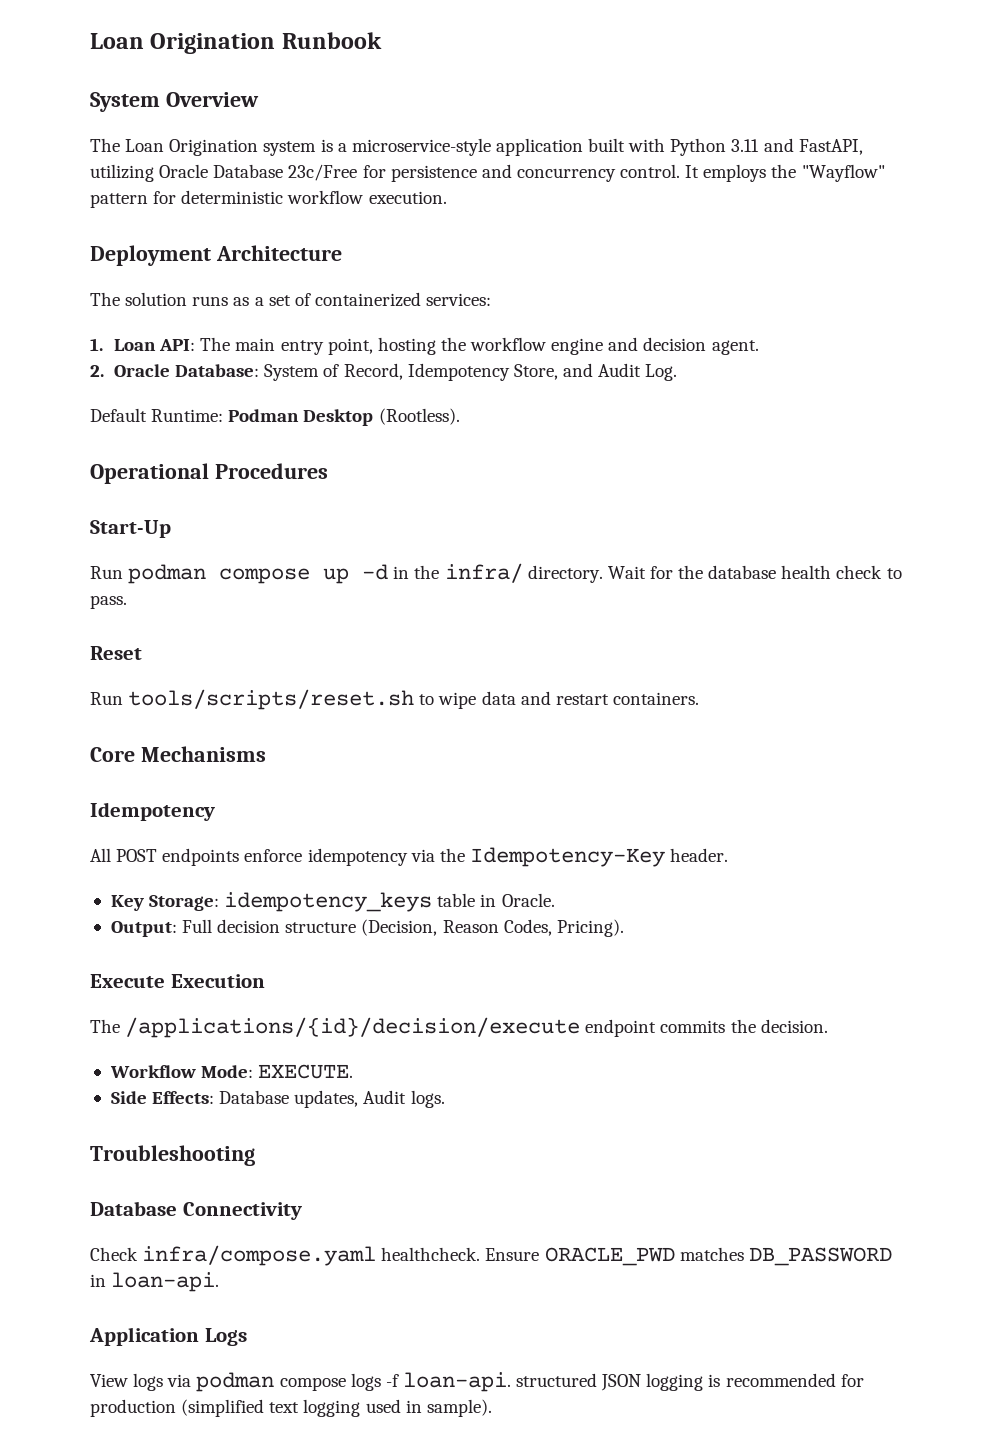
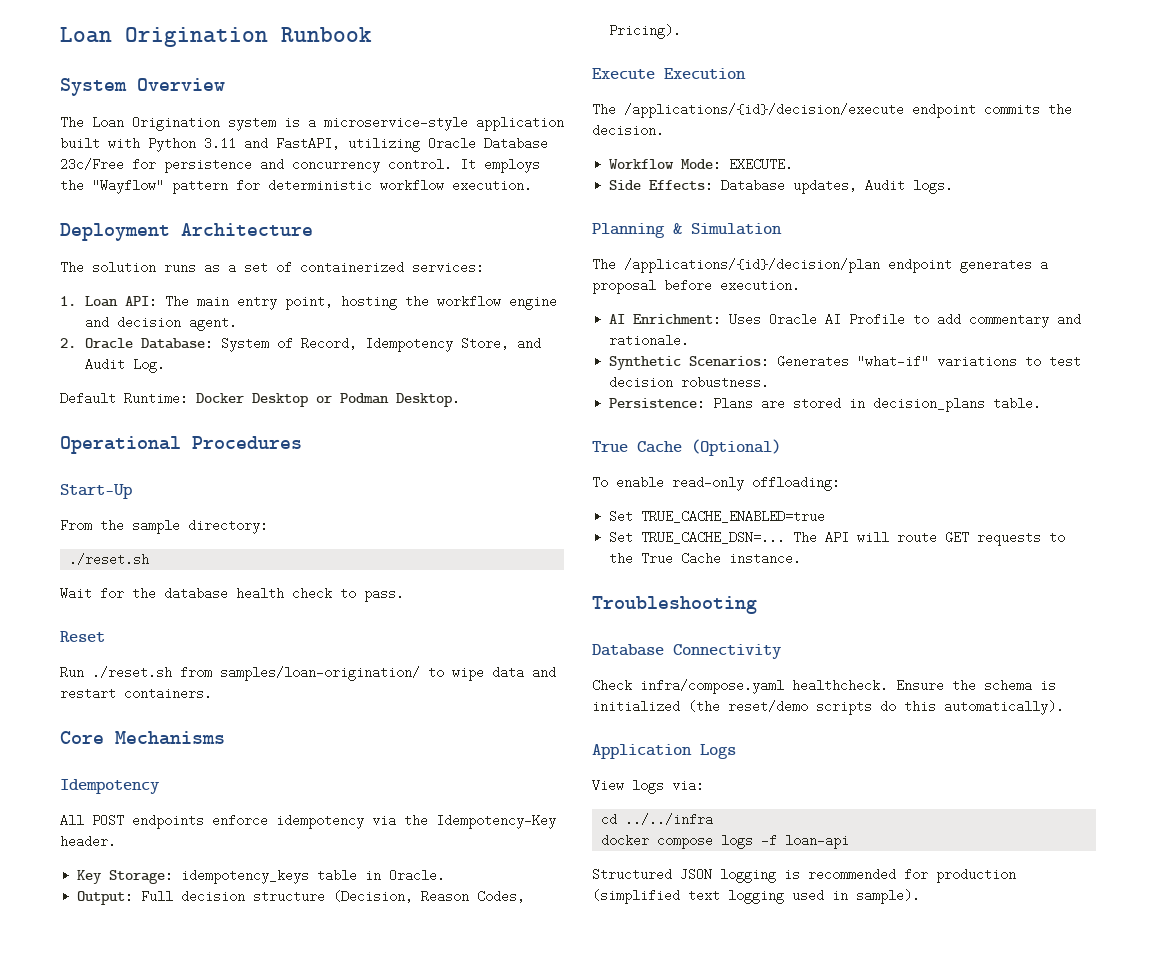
[228,408,460,426] [90,463,328,484] [90,520,171,538] [90,563,603,584] Podman Desktop (Rootless). // Operational Procedures // Start-Up // Run podman compose up -d in the infra/ directory. -> [196,392,460,407] [60,436,302,454] [60,484,132,499] [60,519,268,534] [69,553,150,566] Docker Desktop or Podman Desktop. // Operational Procedures // Start-Up // From the sample directory: // ./reset.sh //
[128,689,415,710] tools/scripts/reset.sh -> [92,666,420,681] ./reset.sh from samples/loan-origination/
(445, 1099) none -> [592,223,782,238] [592,258,1048,273] [592,279,800,294] [609,313,1082,328] [609,334,690,347] [609,355,1082,370] [609,376,770,389] [609,397,1042,412] [592,439,781,456] [592,476,840,491] [609,510,826,523] [609,531,1066,546] [609,552,802,565] // Planning & Simulation // The /applications/{id}/decision/plan endpoint generates a proposal before execution. // AI Enrichment: Uses Oracle AI Profile to add commentary and rationale. // Synthetic Scenarios: Generates "what-if" variations to test decision robustness. // Persistence: Plans are stored in decision_plans table. // True Cache (Optional) // To enable read-only offloading: // Set TRUE_CACHE_ENABLED=true // Set TRUE_CACHE_DSN=... The API will route GET requests to the True Cache instance.
[544,1247,892,1266] [90,1272,220,1292] ORACLE_PWD matches DB_PASSWORD in loan-api. -> [952,679,1056,692] [592,700,1064,715] the schema is initialized (the reset/demo scripts do this automatically).
[167,1372,275,1392] via podman -> [672,779,704,792] [601,813,714,826] [601,834,650,847] via: // cd ../../infra // docker
[402,1372,598,1392] loan-api. structured -> [785,834,850,849] [592,868,672,881] loan-api // Structured

